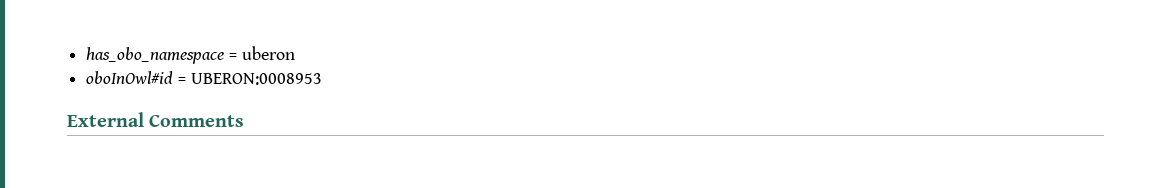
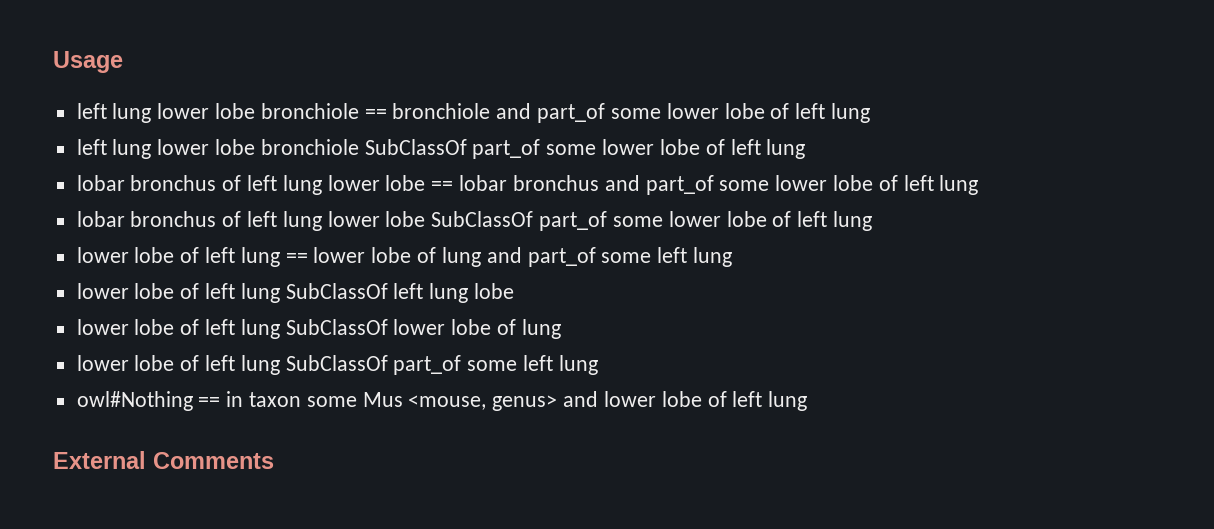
[86,46,295,64] [86,71,322,85] has_obo_namespace = uberon // oboInOwl#id = UBERON:0008953 -> [53,51,123,73] [76,103,870,123] [76,139,806,159] [76,175,979,195] [76,211,872,231] [76,247,732,267] [76,283,515,303] [76,319,561,339] [76,355,598,375] [76,391,808,411] Usage // left lung lower lobe bronchiole == bronchiole and part_of some lower lobe of left lung // left lung lower lobe bronchiole SubClassOf part_of some lower lobe of left lung // lobar bronchus of left lung lower lobe == lobar bronchus and part_of some lower lobe of left lung // lobar bronchus of left lung lower lobe SubClassOf part_of some lower lobe of left lung // lower lobe of left lung == lower lobe of lung and part_of some left lung // lower lobe of left lung SubClassOf left lung lobe // lower lobe of left lung SubClassOf lower lobe of lung // lower lobe of left lung SubClassOf part_of some left lung // owl#Nothing == in taxon some Mus <mouse, genus> and lower lobe of left lung

